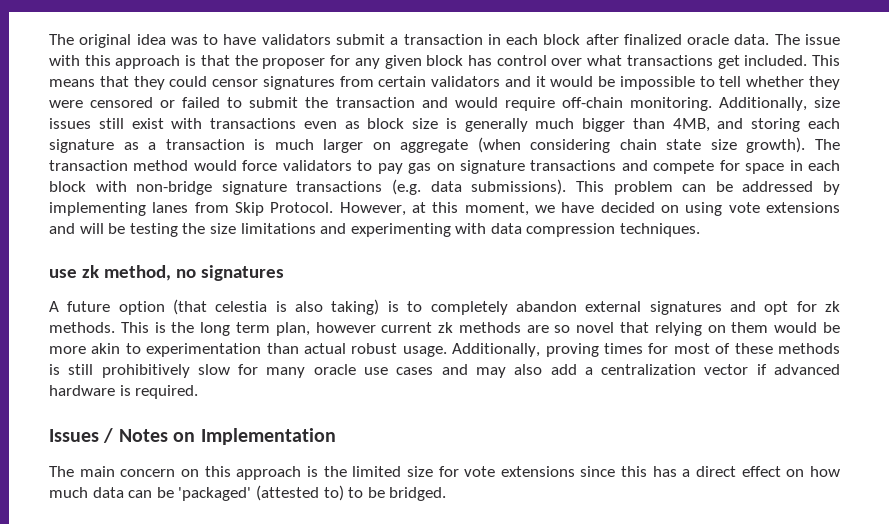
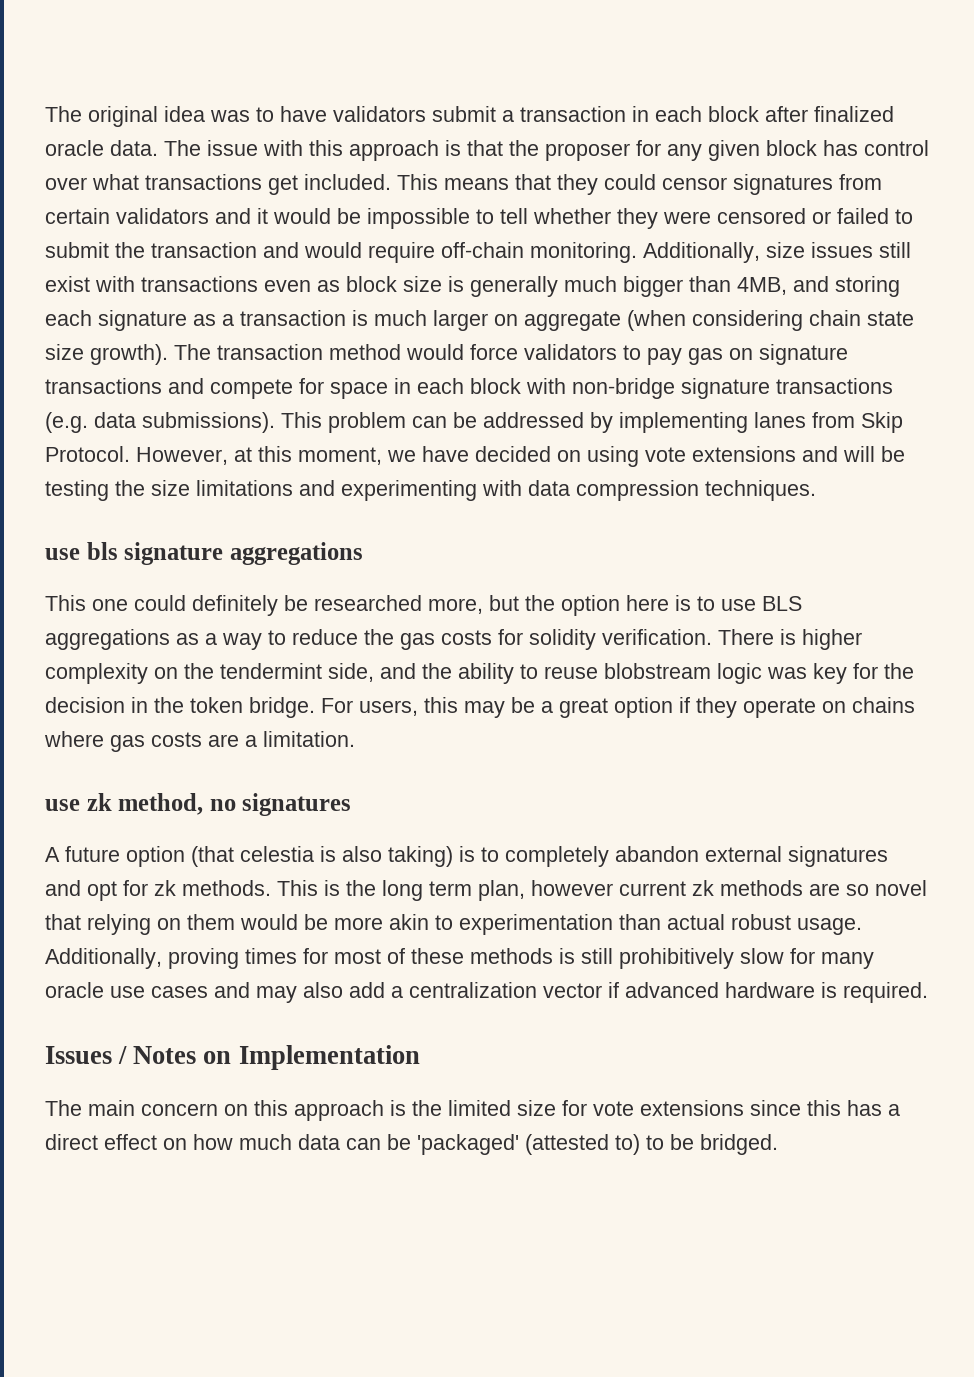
(701, 230) none -> [45,542,363,565] [45,595,802,616] [45,629,862,650] [45,663,914,684] [45,697,915,718] [44,731,355,752] // use bls signature aggregations // This one could definitely be researched more, but the option here is to use BLS aggregations as a way to reduce the gas costs for solidity verification. There is higher complexity on the tendermint side, and the ability to reuse blobstream logic was key for the decision in the token bridge. For users, this may be a great option if they operate on chains where gas costs are a limitation.

